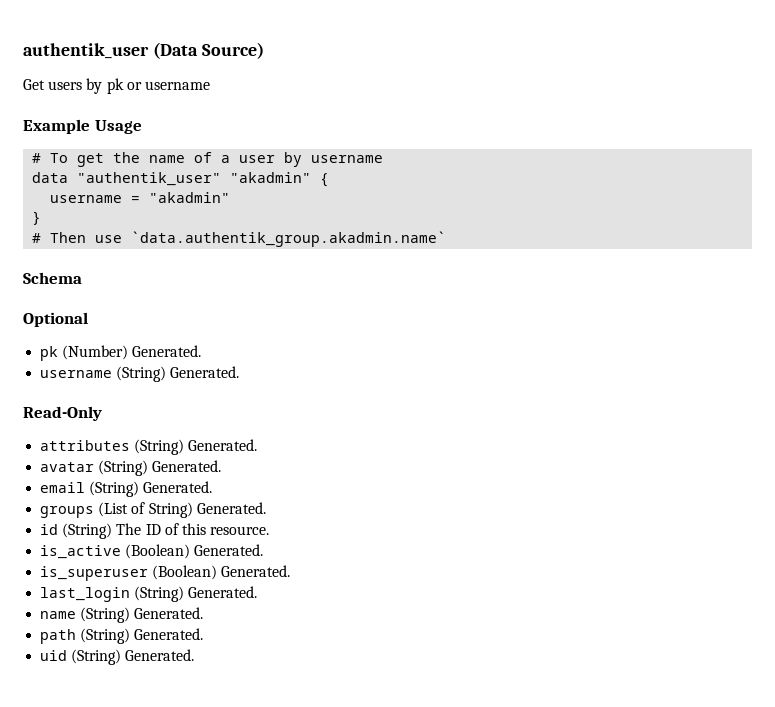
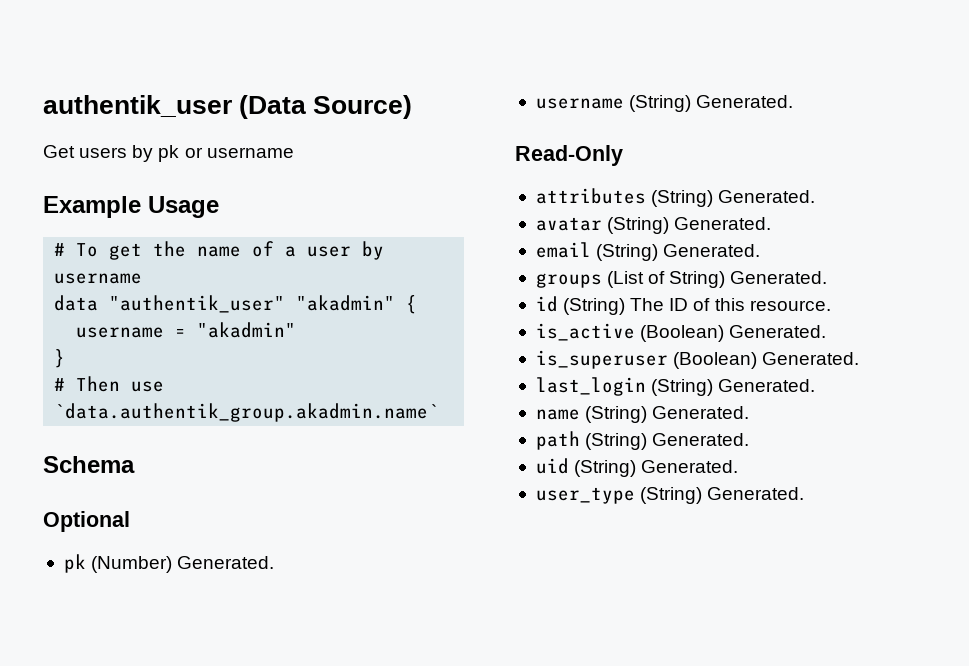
(195, 655) none -> [535,487,805,504] // user_type (String) Generated.

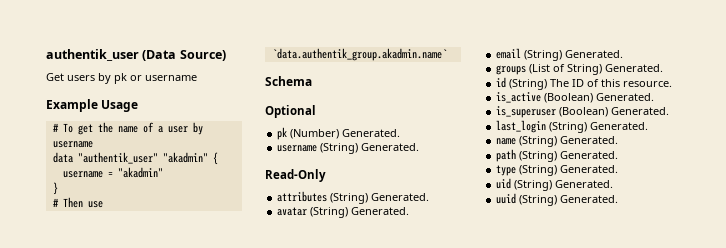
(750, 439) none -> [496,165,619,176] // type (String) Generated.
[535,487,635,504] user_type -> [496,193,517,204] uuid

